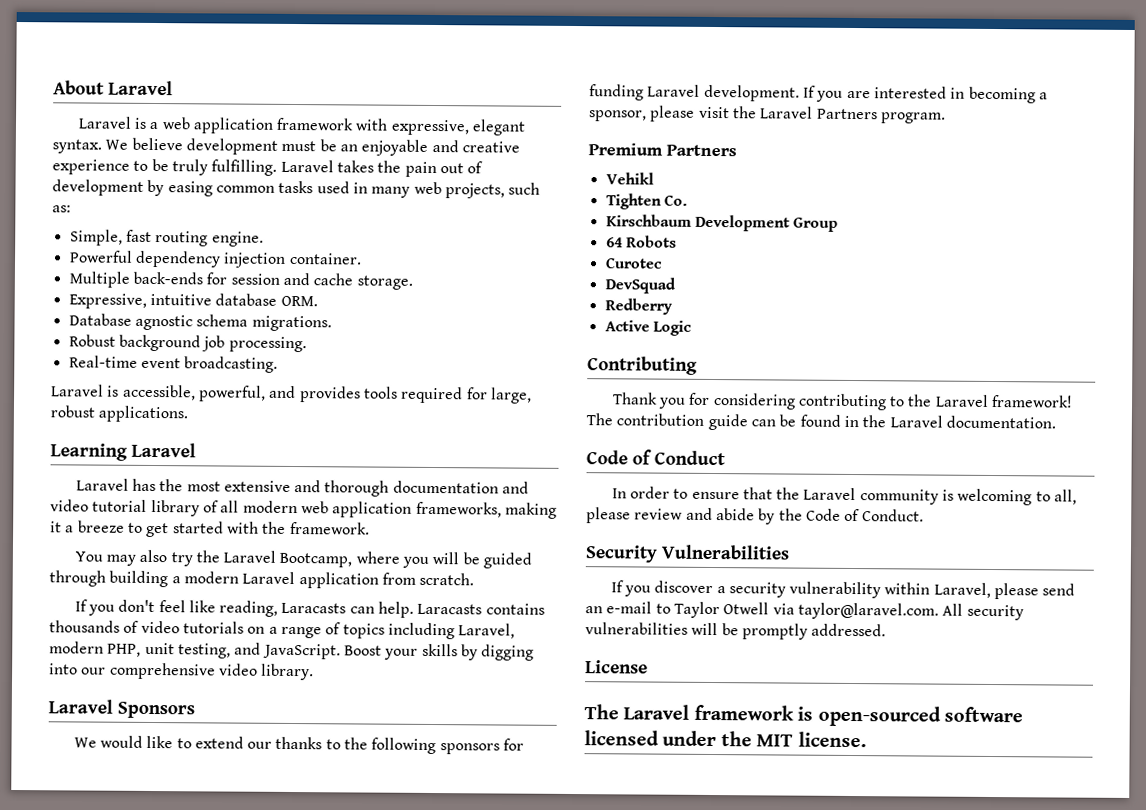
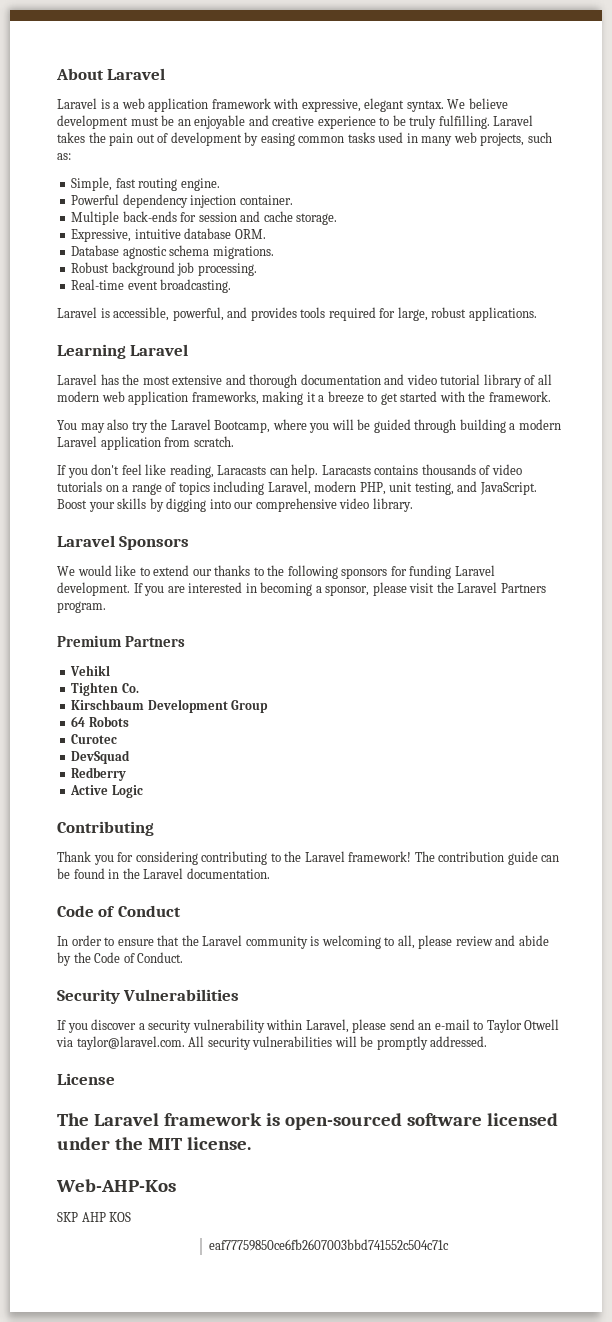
(867, 739) none -> [56,1179,176,1192] [57,1212,132,1222] [208,1239,449,1251] // Web-AHP-Kos // SKP AHP KOS // eaf77759850ce6fb2607003bbd741552c504c71c

